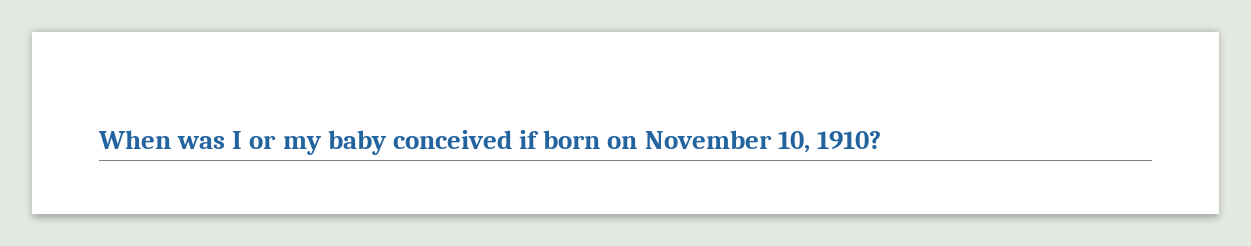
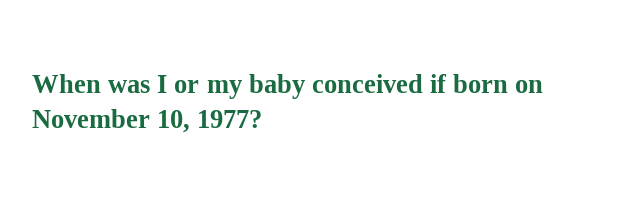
[816,131,881,149] 1910? -> [197,110,263,128] 1977?

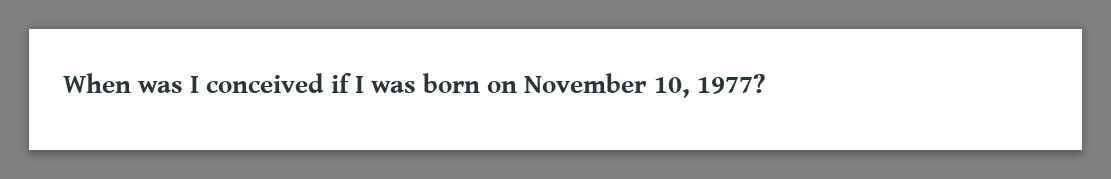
[174,74,448,99] or my baby conceived if -> [206,73,416,93] conceived if I was

